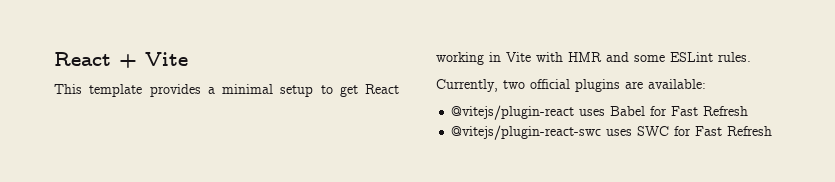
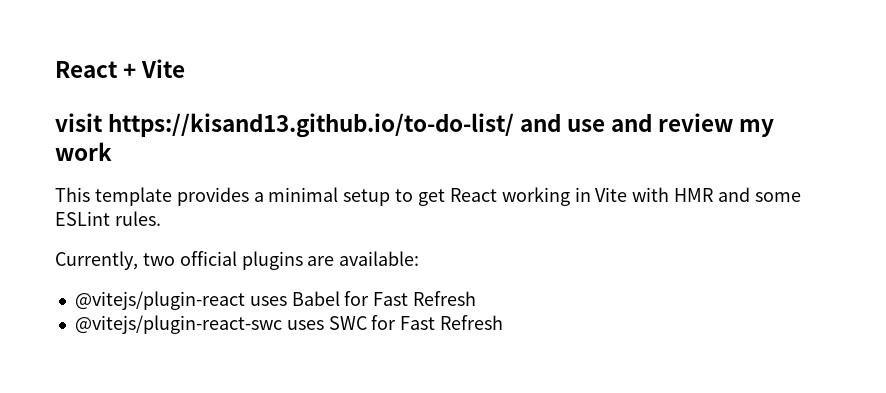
(188, 59) none -> [55,113,775,138] [55,142,112,161] // visit https://kisand13.github.io/to-do-list/ and use and review my work

